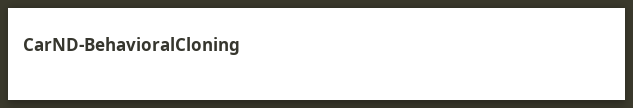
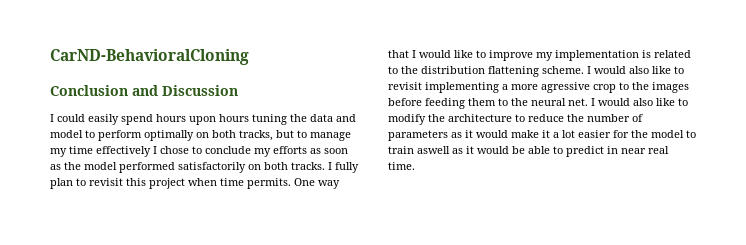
(240, 46) none -> [50,85,238,96] [50,114,356,125] [50,130,351,141] [50,146,348,157] [50,162,359,173] [50,178,340,189] [388,50,691,61] [388,66,684,77] [388,82,689,93] [388,98,688,109] [388,114,643,125] [388,130,696,141] [388,146,669,157] [388,162,415,170] // Conclusion and Discussion // I could easily spend hours upon hours tuning the data and model to perform optimally on both tracks, but to manage my time effectively I chose to conclude my efforts as soon as the model performed satisfactorily on both tracks. I fully plan to revisit this project when time permits. One way that I would like to improve my implementation is related to the distribution flattening scheme. I would also like to revisit implementing a more agressive crop to the images before feeding them to the neural net. I would also like to modify the architecture to reduce the number of parameters as it would make it a lot easier for the model to train aswell as it would be able to predict in near real time.

